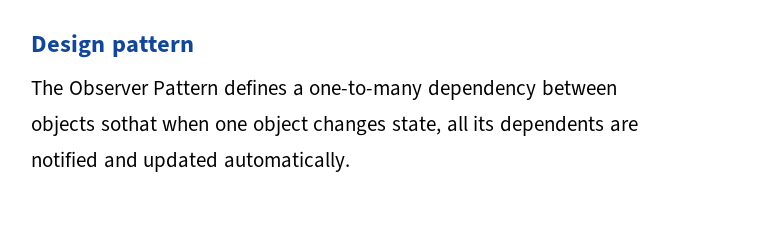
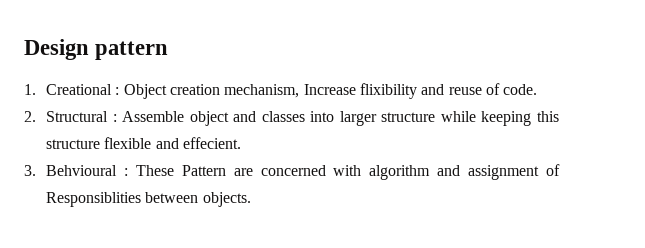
[31,79,617,100] [31,115,638,136] [31,151,351,172] The Observer Pattern defines a one-to-many dependency between objects sothat when one object changes state, all its dependents are notified and updated automatically. -> [24,83,538,99] [24,111,559,126] [46,137,242,149] [24,164,561,180] [46,192,251,207] 1. Creational : Object creation mechanism, Increase flixibility and reuse of code. // 2. Structural : Assemble object and classes into larger structure while keeping this structure flexible and effecient. // 3. Behvioural : These Pattern are concerned with algorithm and assignment of Responsiblities between objects.

